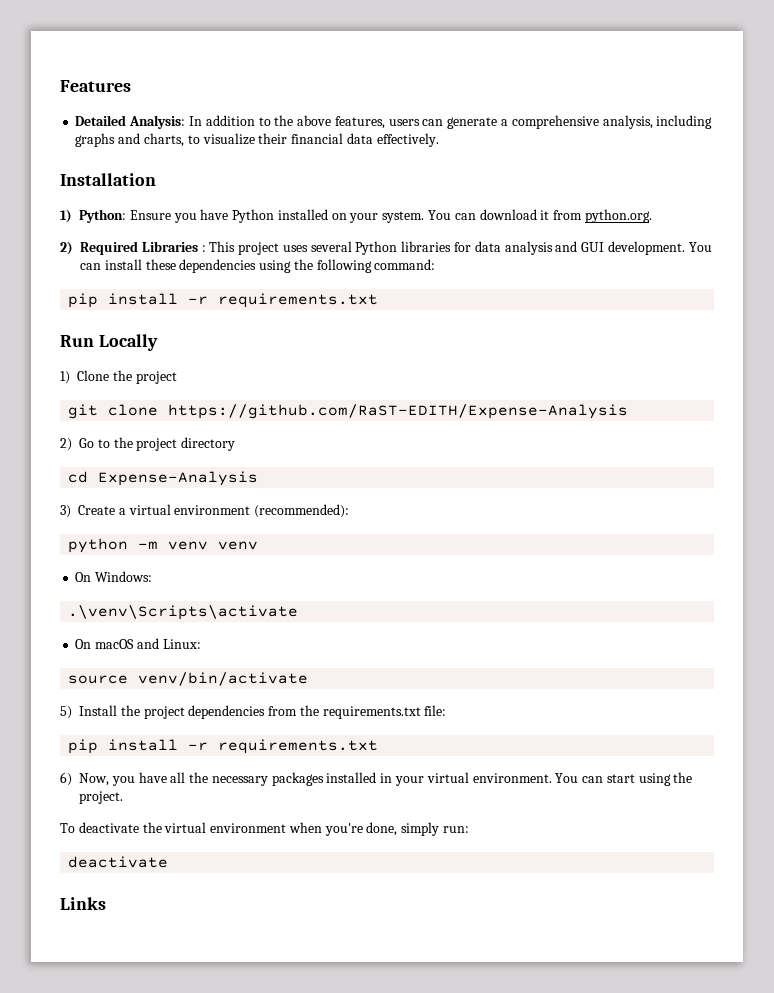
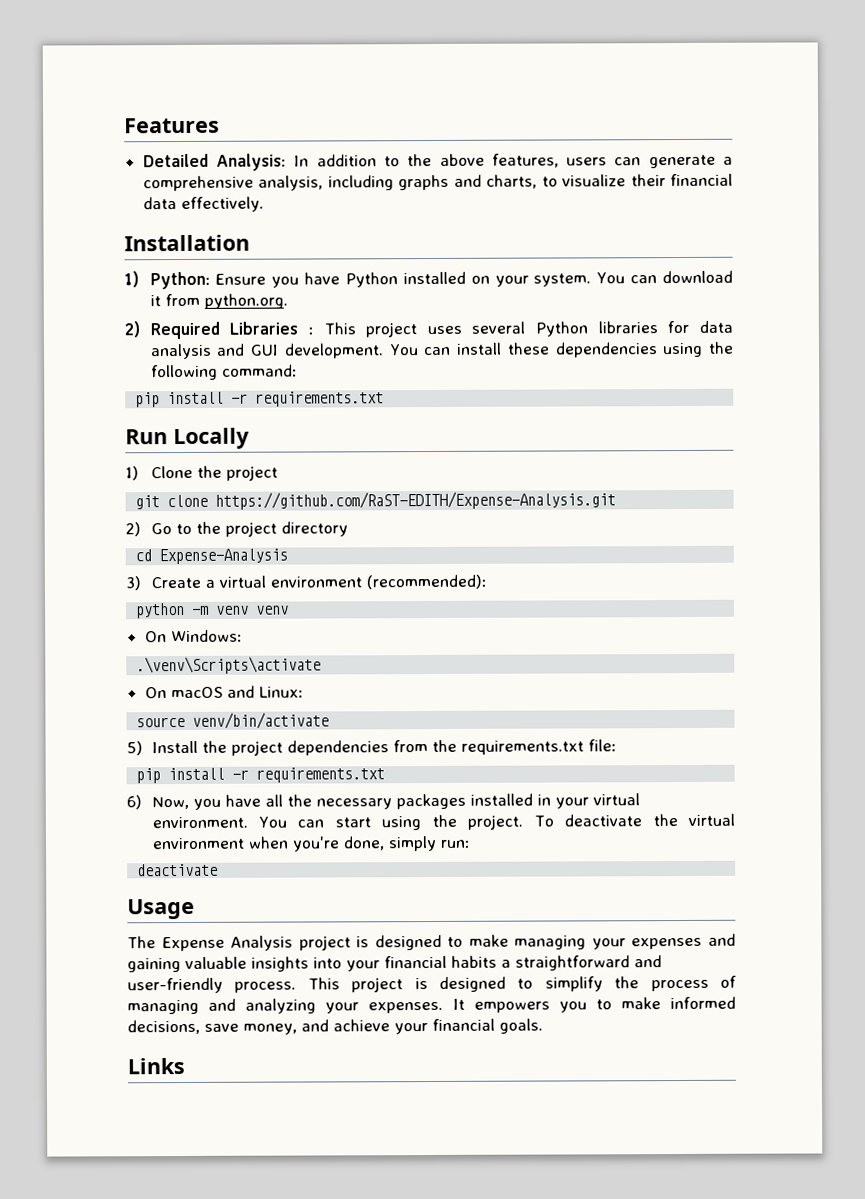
[168,404,629,419] https://github.com/RaST-EDITH/Expense-Analysis -> [215,491,617,510] https://github.com/RaST-EDITH/Expense-Analysis.git
(123, 797) // -> (524, 822) none
(169, 862) none -> [127,898,195,920] [127,933,736,952] [127,955,662,973] [127,975,737,994] [127,996,737,1015] [127,1018,543,1035] // Usage // The Expense Analysis project is designed to make managing your expenses and gaining valuable insights into your financial habits a straightforward and user-friendly process. This project is designed to simplify the process of managing and analyzing your expenses. It empowers you to make informed decisions, save money, and achieve your financial goals.

